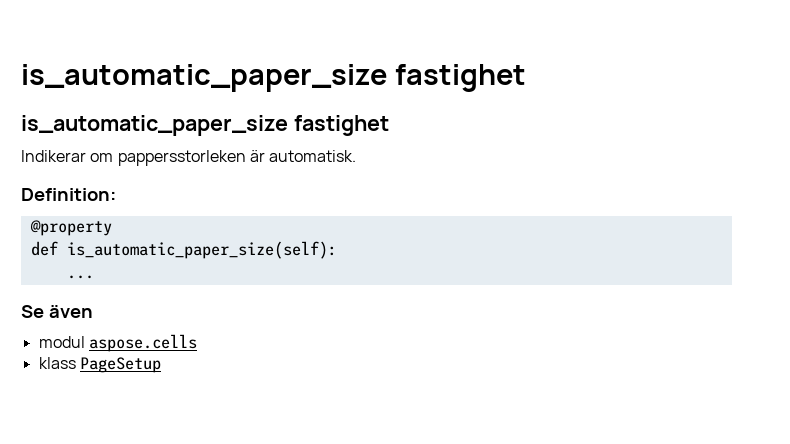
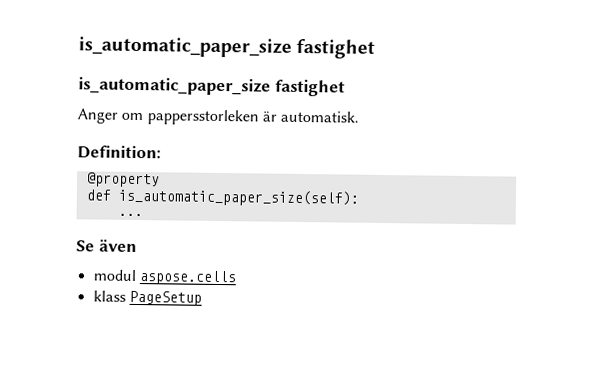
[21,150,86,162] Indikerar -> [77,108,118,124] Anger

